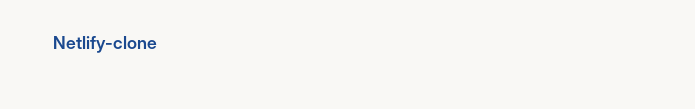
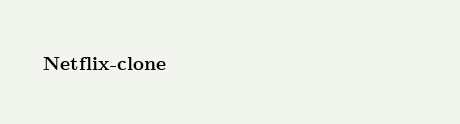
[53,36,157,53] Netlify-clone -> [43,57,166,70] Netflix-clone

